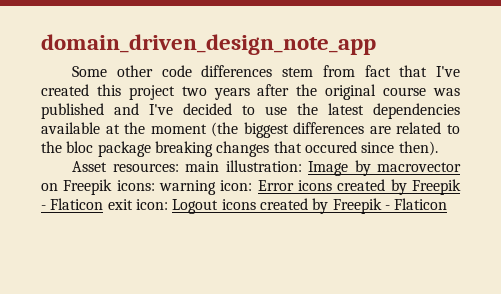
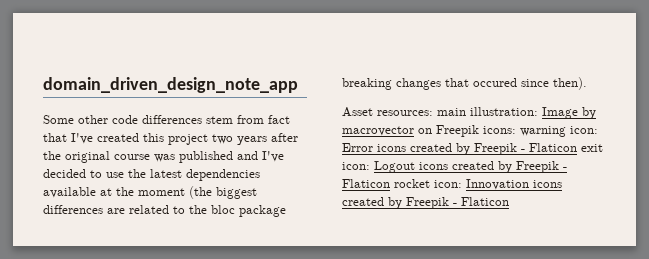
(448, 204) none -> [394,179,562,190] [342,197,509,209] rocket icon: Innovation icons created by Freepik - Flaticon

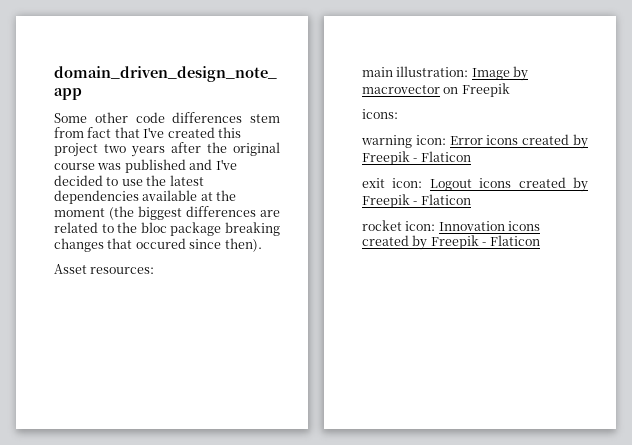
(433, 113) none -> (155, 270) //
(479, 131) none -> (510, 90) //
(516, 130) none -> (398, 114) //
(577, 147) none -> (471, 156) //
(390, 183) none -> (471, 199) //

